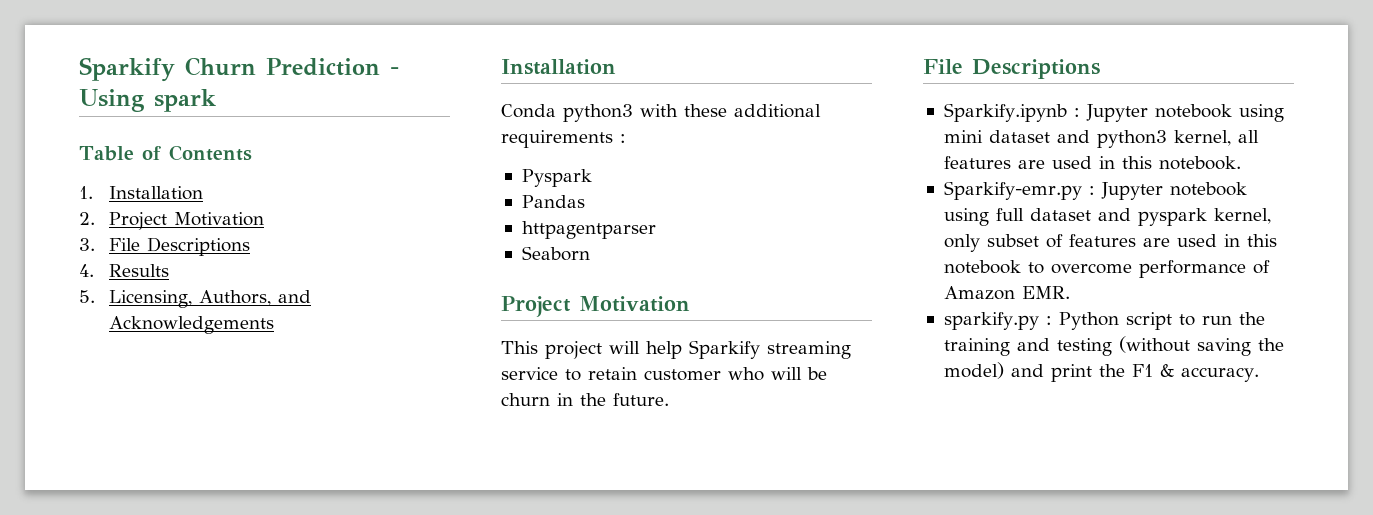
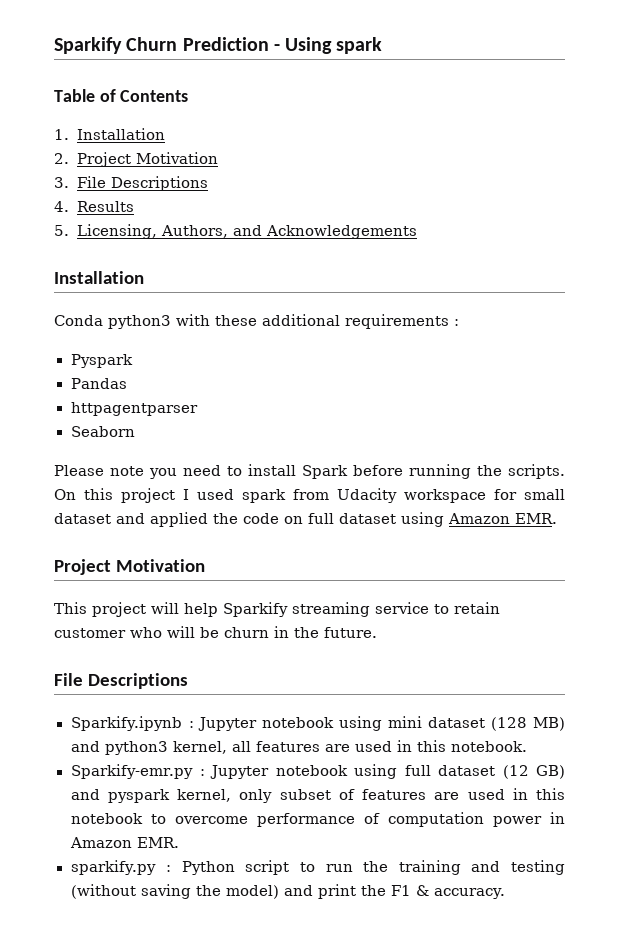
(590, 253) none -> [54,464,565,479] [54,488,565,503] [54,512,557,527] // Please note you need to install Spark before running the scripts. On this project I used spark from Udacity workspace for small dataset and applied the code on full dataset using Amazon EMR.
(1050, 136) none -> [490,717,565,731] (128 MB)
(1091, 214) none -> [502,765,565,779] (12 GB)
(1270, 267) none -> [387,812,565,827] computation power in

